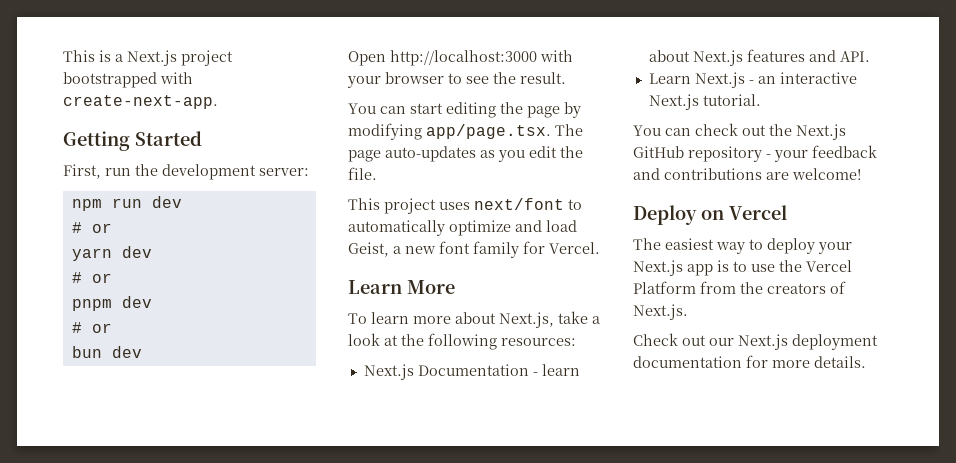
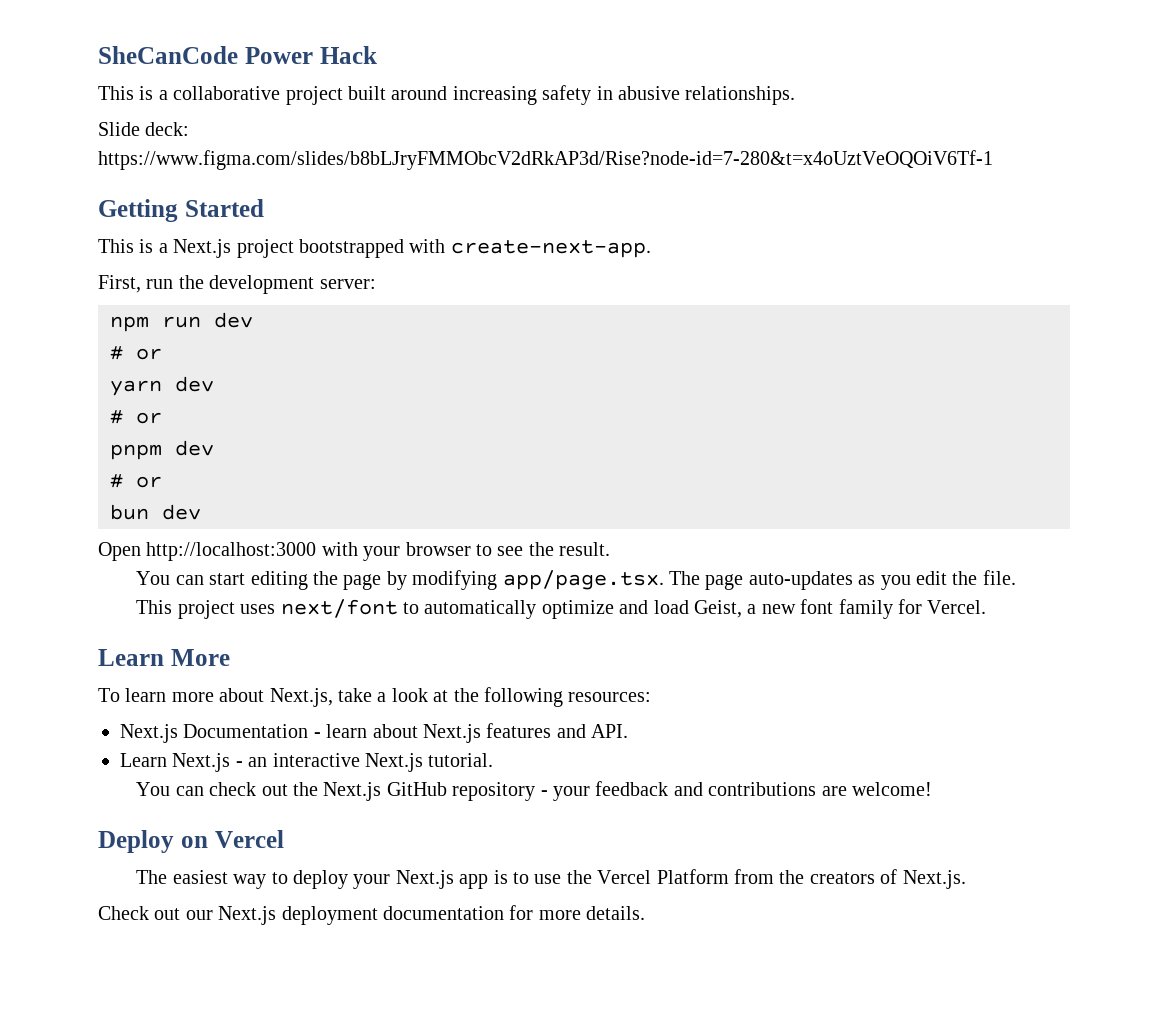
(63, 56) none -> [98,46,377,64] [98,85,796,105] [98,122,190,136] [98,150,993,170] [98,199,264,222] SheCanCode Power Hack // This is a collaborative project built around increasing safety in abusive relationships. // Slide deck: https://www.figma.com/slides/b8bLJryFMMObcV2dRkAP3d/Rise?node-id=7-280&t=x4oUztVeOQOiV6Tf-1 // Getting Started //
[63,131,202,151] // Getting Started -> (651, 249) none

